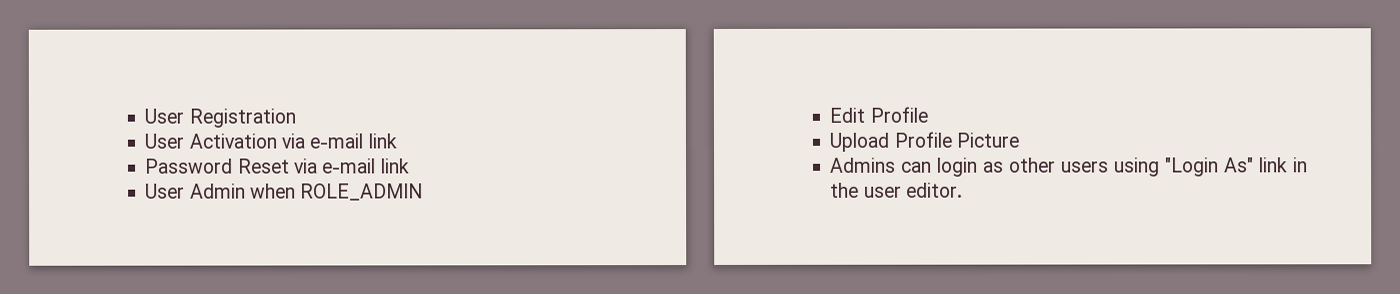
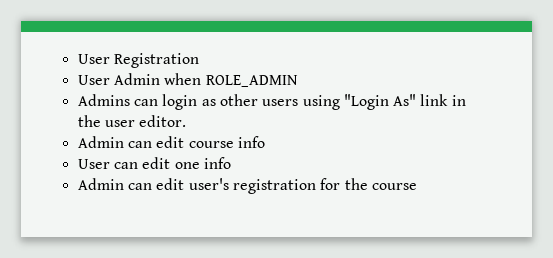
[144,133,398,149] [145,158,410,174] // User Activation via e-mail link // Password Reset via e-mail link -> (199, 60) none
[829,106,928,123] [829,131,1020,152] // Edit Profile // Upload Profile Picture -> (298, 81) none
(963, 190) none -> [77,136,265,148] [77,157,231,169] [77,178,417,194] // Admin can edit course info // User can edit one info // Admin can edit user's registration for the course

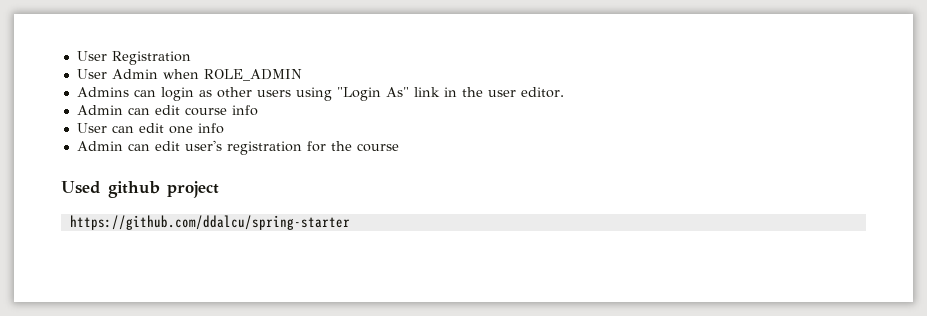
(417, 186) none -> [61,181,219,198] [69,215,350,230] // Used github project // https://github.com/ddalcu/spring-starter

